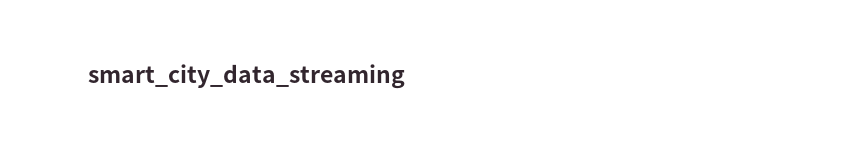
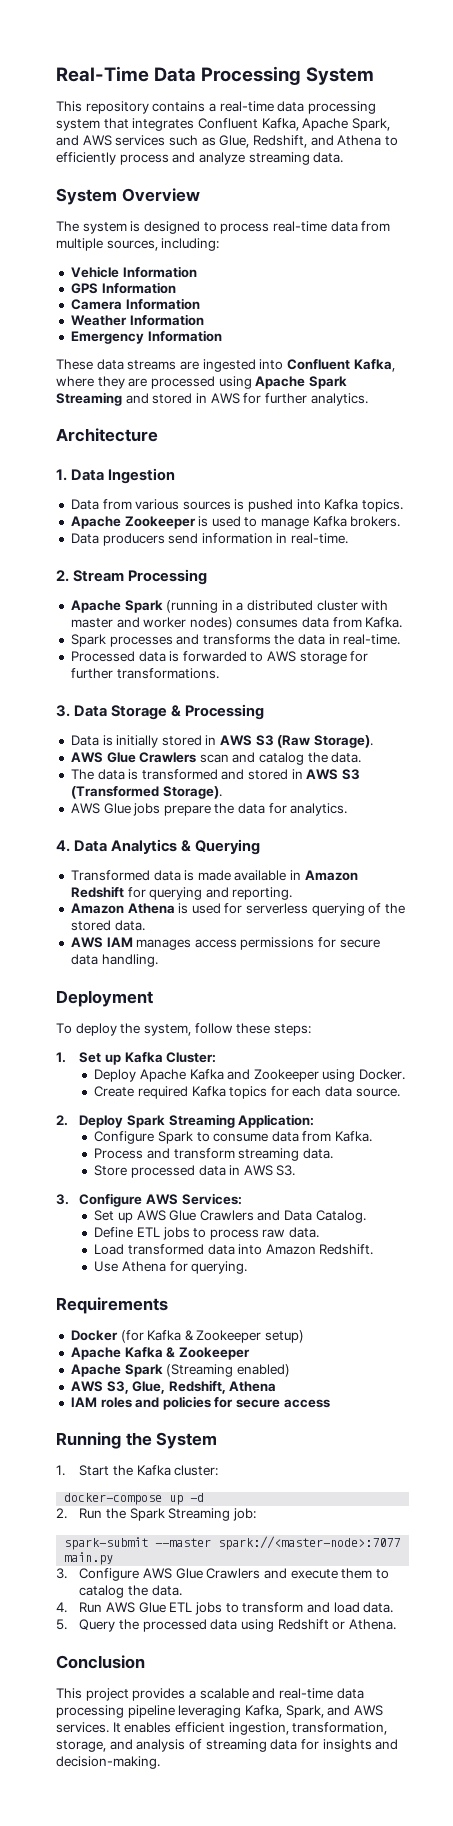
[88,64,405,89] smart_city_data_streaming -> [56,66,375,85] [56,101,376,114] [56,118,390,131] [56,135,398,148] [56,152,344,165] [56,188,200,205] [56,221,391,234] [56,238,220,251] [70,266,197,278] [70,282,176,294] [70,298,200,310] [70,314,204,326] [70,330,222,344] [56,359,395,372] [56,376,347,389] [56,392,368,406] [56,428,158,442] [56,468,176,484] [70,499,404,512] [70,516,401,529] [70,533,349,546] [56,569,208,585] [70,600,389,613] [70,617,403,630] [70,634,401,647] [70,651,369,664] [70,668,219,679] [56,704,265,720] [70,735,374,748] [70,752,362,765] [70,769,361,780] [70,786,222,799] [70,803,348,816] [56,839,261,855] [70,870,358,881] [70,886,293,900] [70,903,406,916] [70,920,145,931] [70,937,380,950] [70,954,158,967] [56,990,153,1007] [56,1023,311,1036] [56,1052,217,1065] [94,1069,406,1082] [94,1086,400,1099] [56,1114,315,1128] [94,1131,373,1144] [94,1148,333,1161] [94,1165,296,1178] [56,1193,242,1207] [94,1210,366,1223] [94,1227,320,1240] [94,1244,374,1255] [94,1261,248,1274] [56,1297,168,1314] [70,1330,305,1343] [70,1347,250,1360] [70,1364,290,1377] [70,1380,277,1394] [70,1396,330,1410] [56,1432,218,1449] [56,1465,219,1476] [64,1493,205,1505] [56,1508,256,1521] [64,1536,401,1550] [64,1552,114,1565] [56,1568,389,1581] [79,1585,182,1598] [56,1602,394,1615] [56,1619,396,1632] [56,1655,145,1669] [56,1688,364,1701] [56,1705,383,1718] [56,1722,388,1735] [56,1739,399,1752] [56,1756,160,1769] Real-Time Data Processing System // This repository contains a real-time data processing system that integrates Confluent Kafka, Apache Spark, and AWS services such as Glue, Redshift, and Athena to efficiently process and analyze streaming data. // System Overview // The system is designed to process real-time data from multiple sources, including: // Vehicle Information // GPS Information // Camera Information // Weather Information // Emergency Information // These data streams are ingested into Confluent Kafka, where they are processed using Apache Spark Streaming and stored in AWS for further analytics. // Architecture // 1. Data Ingestion // Data from various sources is pushed into Kafka topics. // Apache Zookeeper is used to manage Kafka brokers. // Data producers send information in real-time. // 2. Stream Processing // Apache Spark (running in a distributed cluster with master and worker nodes) consumes data from Kafka. // Spark processes and transforms the data in real-time. // Processed data is forwarded to AWS storage for further transformations. // 3. Data Storage & Processing // Data is initially stored in AWS S3 (Raw Storage). // AWS Glue Crawlers scan and catalog the data. // The data is transformed and stored in AWS S3 (Transformed Storage). // AWS Glue jobs prepare the data for analytics. // 4. Data Analytics & Querying // Transformed data is made available in Amazon Redshift for querying and reporting. // Amazon Athena is used for serverless querying of the stored data. // AWS IAM manages access permissions for secure data handling. // Deployment // To deploy the system, follow these steps: // 1. Set up Kafka Cluster: // Deploy Apache Kafka and Zookeeper using Docker. // Create required Kafka topics for each data source. // 2. Deploy Spark Streaming Application: // Configure Spark to consume data from Kafka. // Process and transform streaming data. // Store processed data in AWS S3. // 3. Configure AWS Services: // Set up AWS Glue Crawlers and Data Catalog. // Define ETL jobs to process raw data. // Load transformed data into Amazon Redshift. // Use Athena for querying. // Requirements // Docker (for Kafka & Zookeeper setup) // Apache Kafka & Zookeeper // Apache Spark (Streaming enabled) // AWS S3, Glue, Redshift, Athena // IAM roles and policies for secure access // Running the System // 1. Start the Kafka cluster: // docker-compose up -d // 2. Run the Spark Streaming job: // spark-submit --master spark://<master-node>:7077 main.py // 3. Configure AWS Glue Crawlers and execute them to catalog the data. // 4. Run AWS Glue ETL jobs to transform and load data. // 5. Query the processed data using Redshift or Athena. // Conclusion // This project provides a scalable and real-time data processing pipeline leveraging Kafka, Spark, and AWS services. It enables efficient ingestion, transformation, storage, and analysis of streaming data for insights and decision-making.

